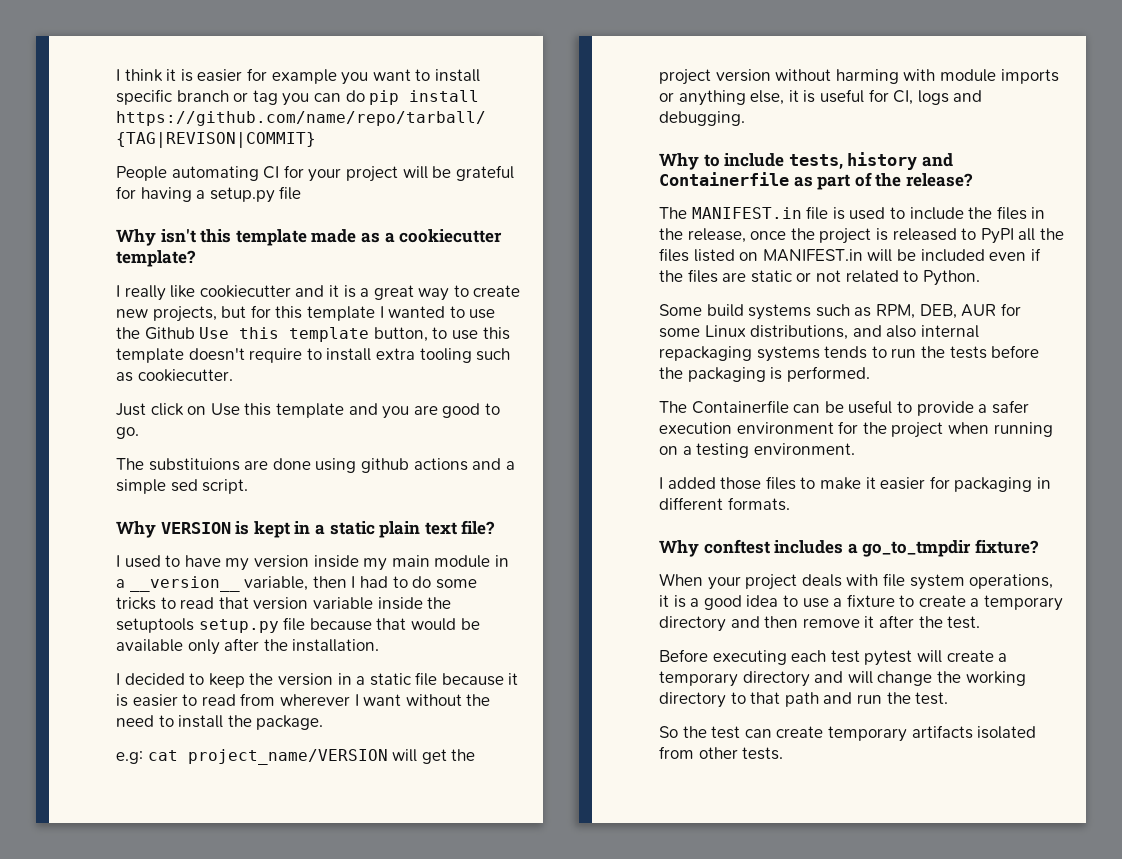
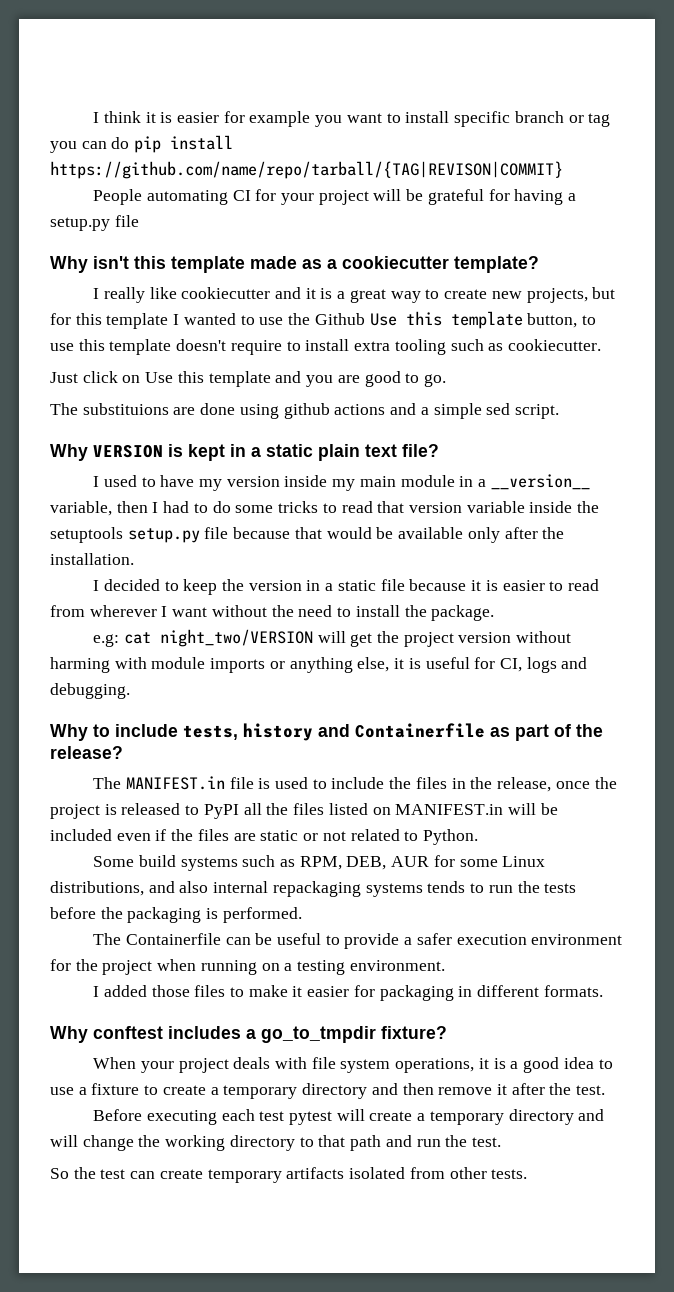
[187,749,388,765] project_name/VERSION -> [159,629,313,647] night_two/VERSION

